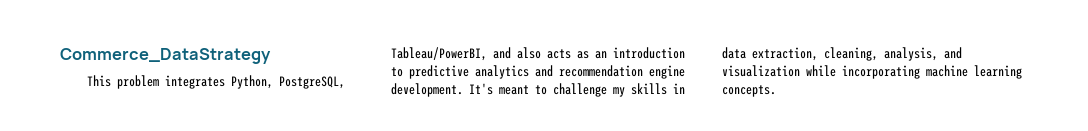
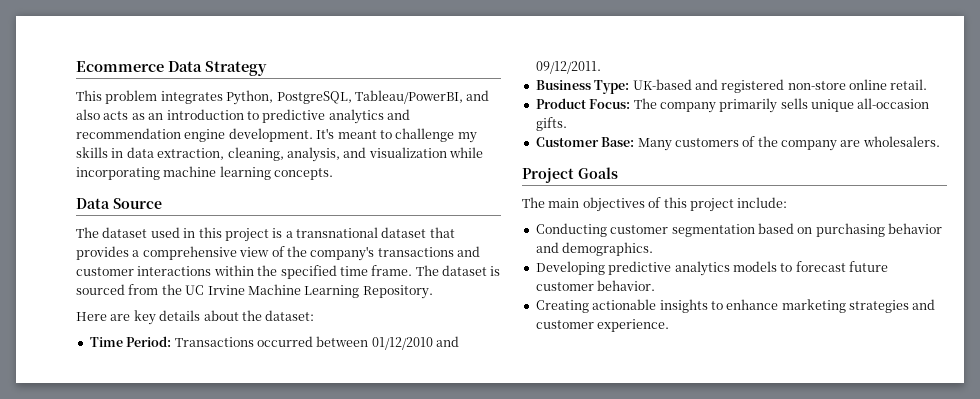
[60,48,271,64] Commerce_DataStrategy -> [76,61,267,76] Ecommerce Data Strategy
(776, 91) none -> [76,198,162,209] [76,227,455,242] [76,246,480,261] [76,265,501,279] [76,284,433,299] [76,310,315,325] [89,336,459,350] [535,61,601,74] [535,79,928,94] [535,98,930,113] [535,117,567,131] [535,136,940,151] [522,167,618,183] [522,197,788,212] [535,223,942,237] [535,242,654,256] [535,261,888,276] [535,280,656,291] [535,299,936,313] [535,319,670,332] // Data Source // The dataset used in this project is a transnational dataset that provides a comprehensive view of the company's transactions and customer interactions within the specified time frame. The dataset is sourced from the UC Irvine Machine Learning Repository. // Here are key details about the dataset: // Time Period: Transactions occurred between 01/12/2010 and 09/12/2011. // Business Type: UK-based and registered non-store online retail. // Product Focus: The company primarily sells unique all-occasion gifts. // Customer Base: Many customers of the company are wholesalers. // Project Goals // The main objectives of this project include: // Conducting customer segmentation based on purchasing behavior and demographics. // Developing predictive analytics models to forecast future customer behavior. // Creating actionable insights to enhance marketing strategies and customer experience.

